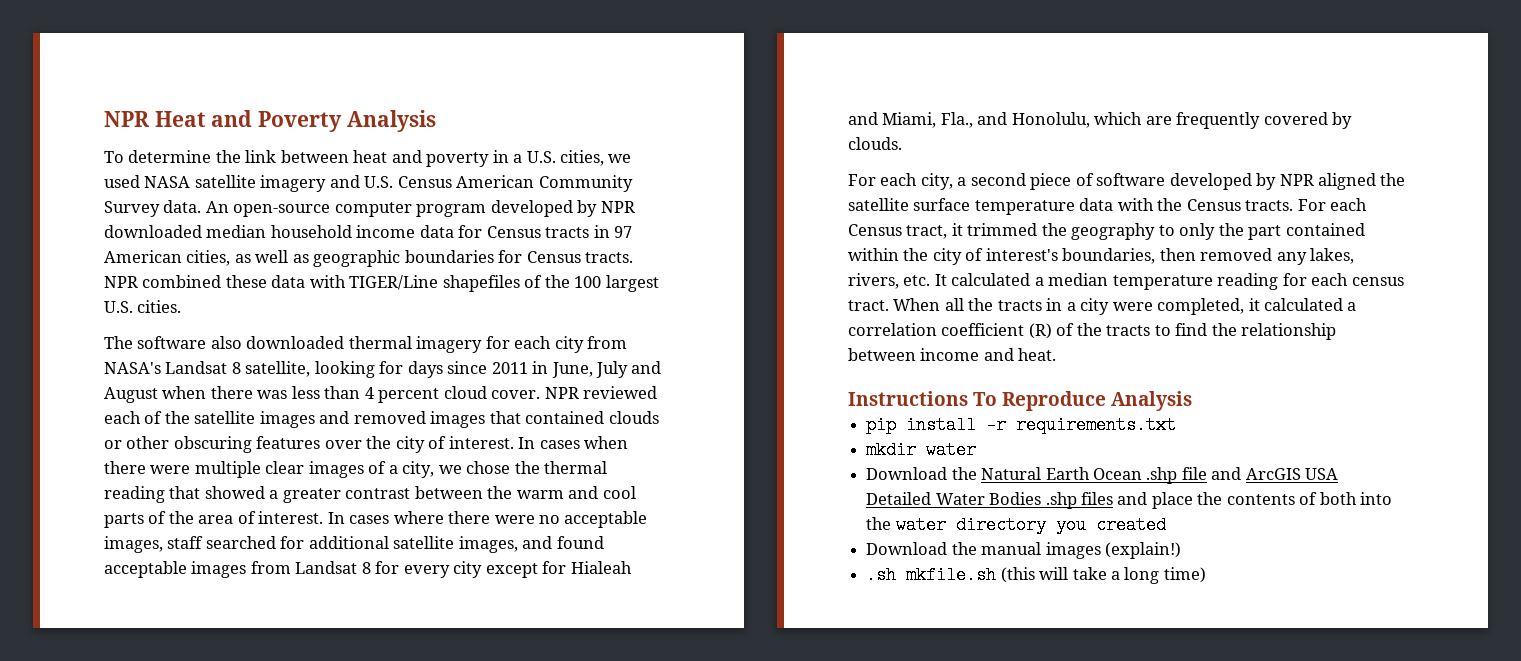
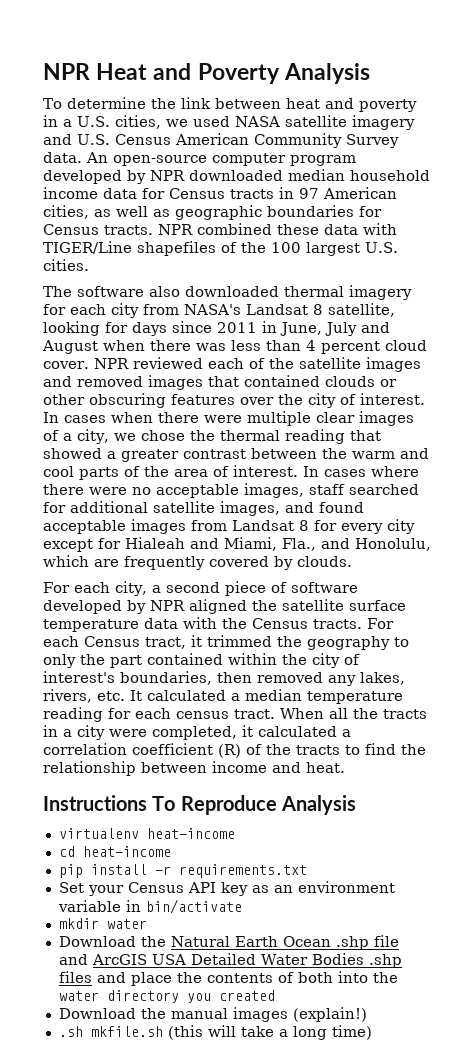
(1193, 401) none -> [58,828,235,839] [58,846,171,857] // virtualenv heat-income // cd heat-income
(1177, 425) none -> [58,881,395,896] [57,899,242,914] // Set your Census API key as an environment variable in bin/activate

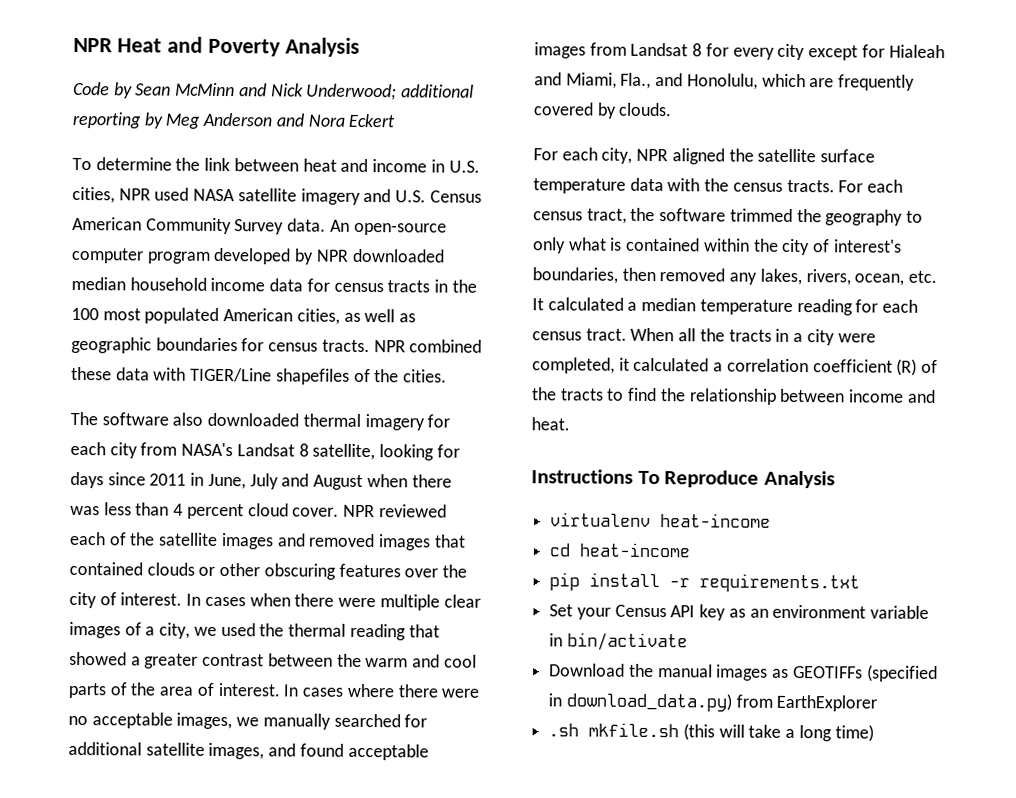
(370, 73) none -> [73,81,475,101] [72,111,396,129] // Code by Sean McMinn and Nick Underwood; additional reporting by Meg Anderson and Nora Eckert
[358,99,417,112] [43,115,72,127] poverty in a -> [372,159,445,173] income in
[165,119,188,127] we -> [118,188,151,201] NPR
[169,187,319,199] Census tracts in 97 -> [333,279,477,293] [71,307,220,324] census tracts in the 100 most populated
[43,224,99,235] Census -> [268,342,319,352] census
[271,242,398,256] 100 largest U.S. -> (400, 376) none
[140,430,185,441] chose -> [220,622,256,637] used
[309,484,345,495] staff -> [236,713,331,730] we manually
[151,581,358,596] [43,600,146,614] a second piece of software developed by -> (633, 155) none
[252,618,308,629] Census -> [732,182,783,192] census
[84,635,202,649] Census tract, it -> [533,207,727,224] census tract, the software
[80,654,142,668] the part -> [568,237,623,251] what is
(92, 696) none -> [854,273,905,286] ocean,
[58,918,147,929] [58,935,399,950] [58,953,402,968] [58,971,398,986] [58,990,275,1003] [58,1007,367,1022] mkdir water // Download the Natural Earth Ocean .shp file and ArcGIS USA Detailed Water Bodies .shp files and place the contents of both into the water directory you created // Download the manual images (explain!) -> [549,663,938,683] [548,692,878,712] Download the manual images as GEOTIFFs (specified in download_data.py) from EarthExplorer

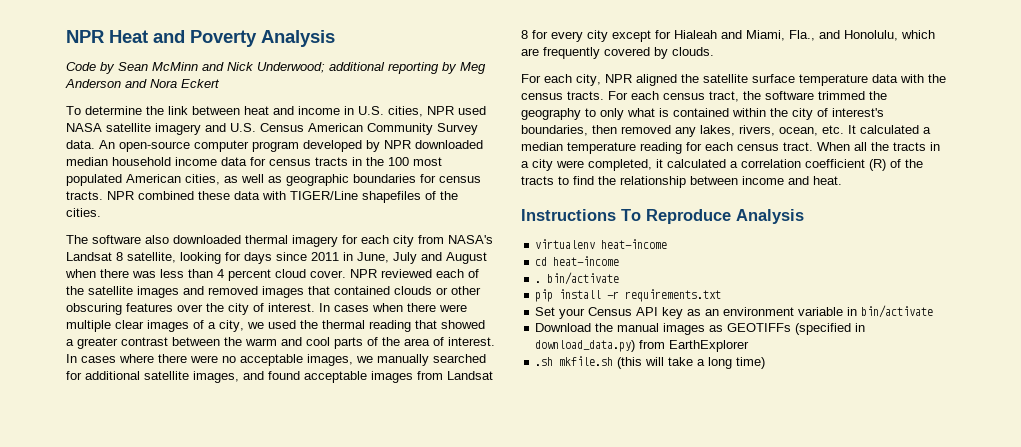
(691, 550) none -> [535,272,620,285] // . bin/activate

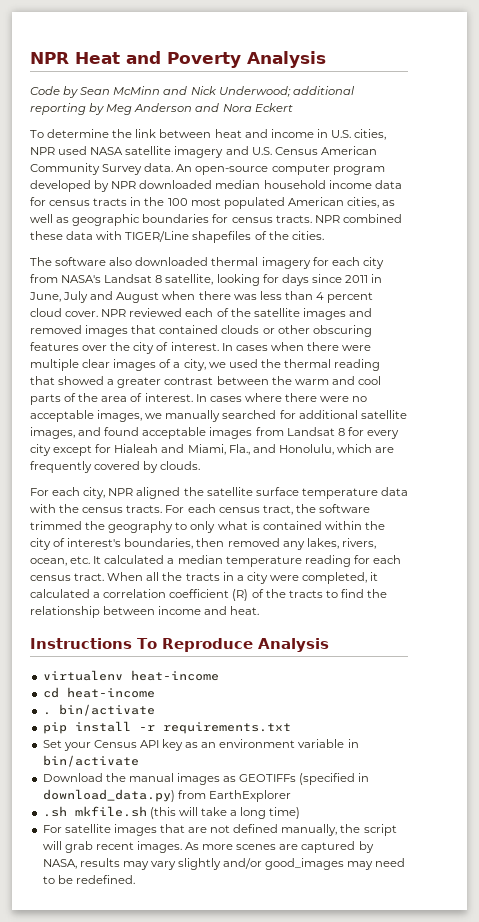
(766, 363) none -> [42,824,397,836] [42,841,374,853] [42,858,406,870] [42,875,135,884] // For satellite images that are not defined manually, the script will grab recent images. As more scenes are captured by NASA, results may vary slightly and/or good_images may need to be redefined.

